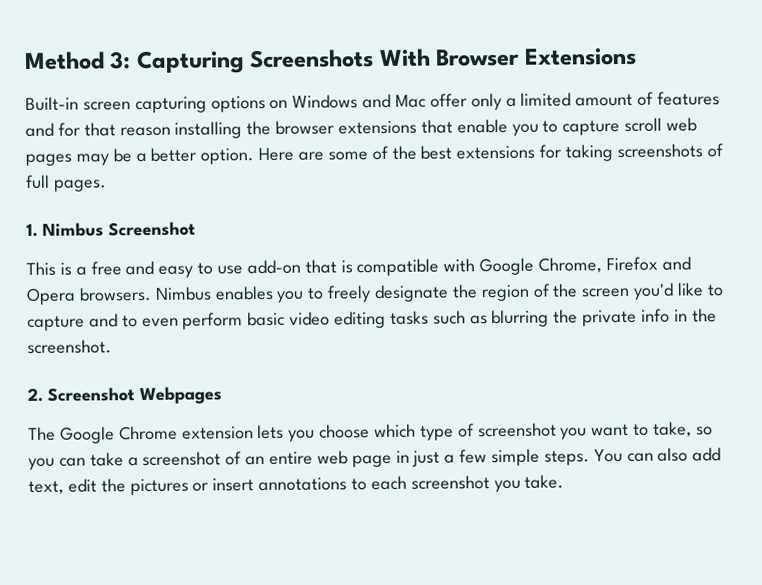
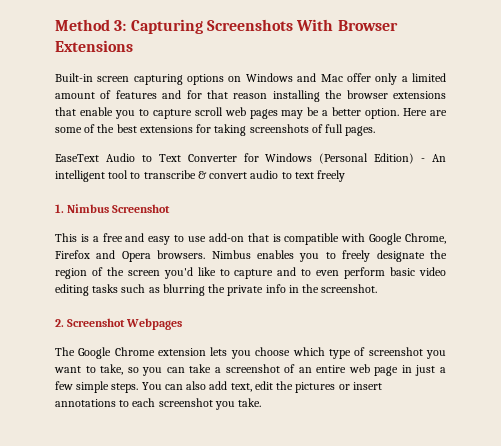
(107, 185) none -> [55,153,446,164] [55,170,346,182] // EaseText Audio to Text Converter for Windows (Personal Edition) - An intelligent tool to transcribe & convert audio to text freely

